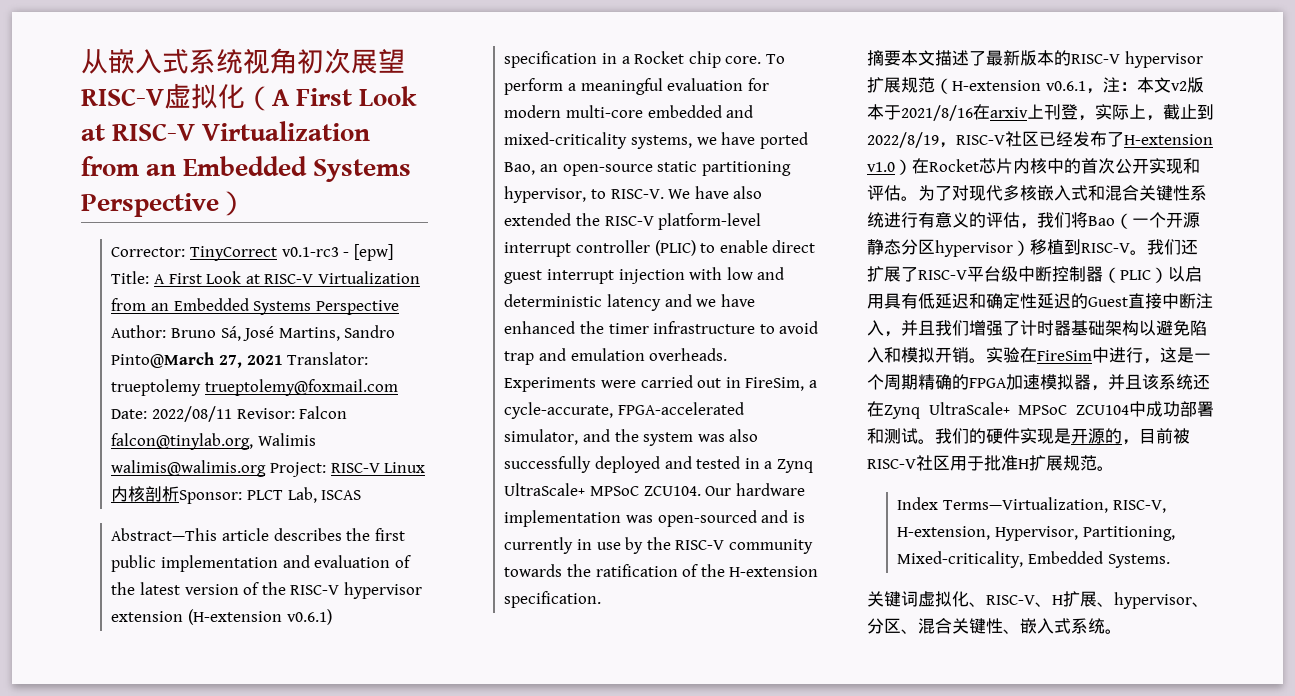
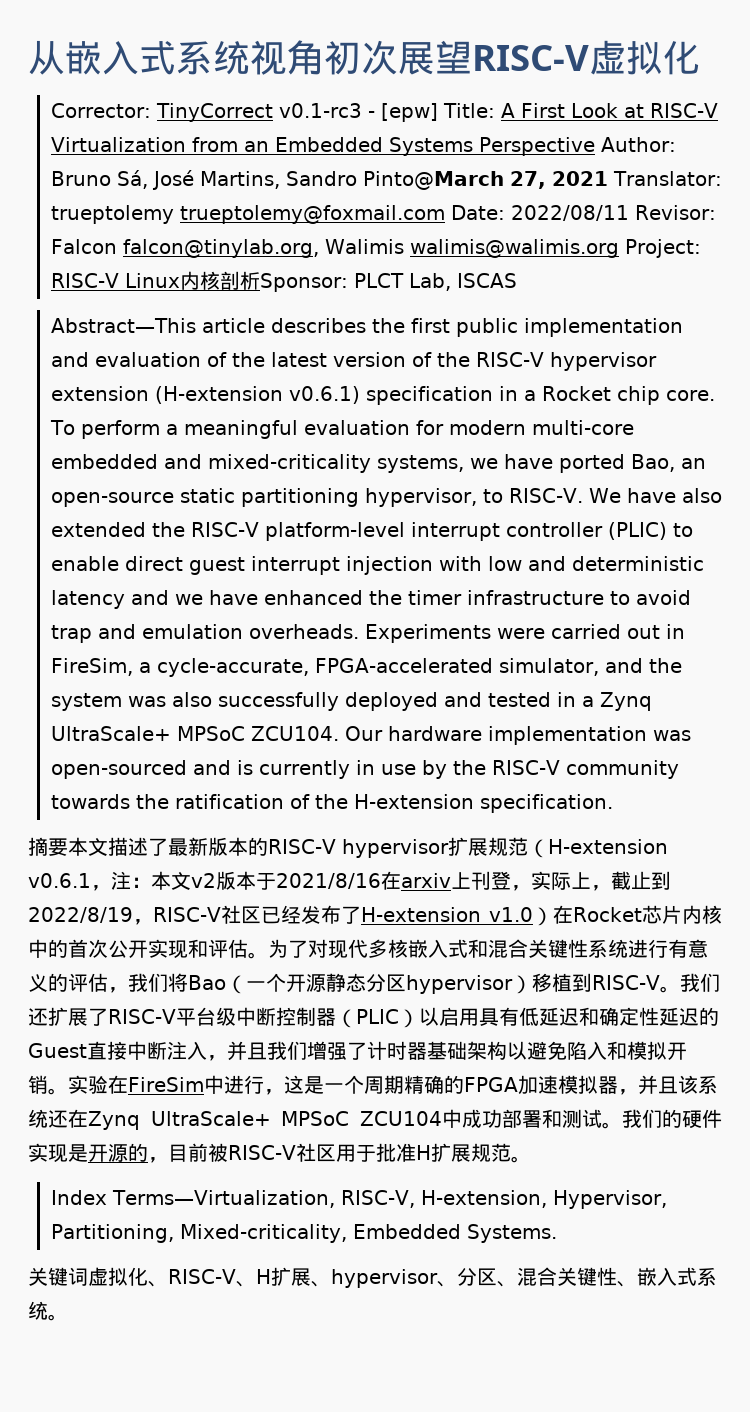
[245,86,418,111] [81,121,371,141] [81,156,412,182] [81,191,246,217] （A First Look at RISC-V Virtualization from an Embedded Systems Perspective） -> (700, 58) none

